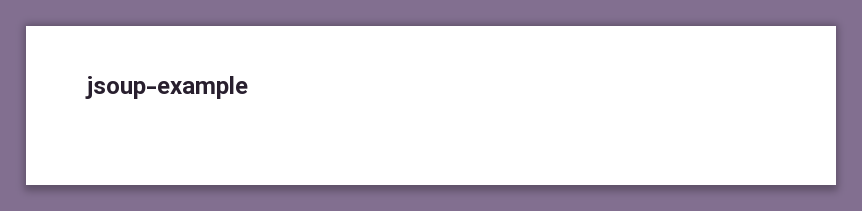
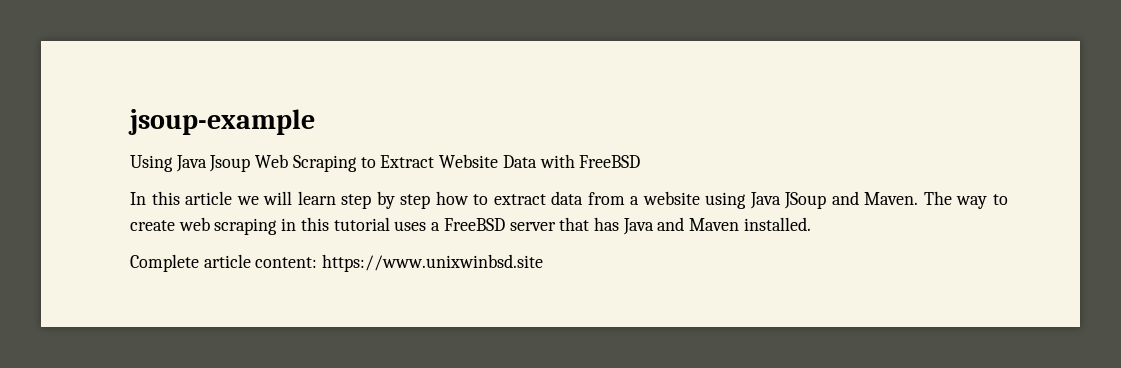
(248, 87) none -> [130,154,641,172] [130,191,1008,209] [130,217,811,235] [130,254,544,272] // Using Java Jsoup Web Scraping to Extract Website Data with FreeBSD // In this article we will learn step by step how to extract data from a website using Java JSoup and Maven. The way to create web scraping in this tutorial uses a FreeBSD server that has Java and Maven installed. // Complete article content: https://www.unixwinbsd.site

